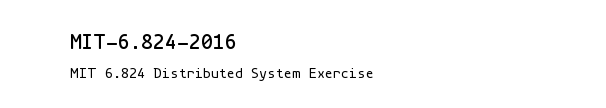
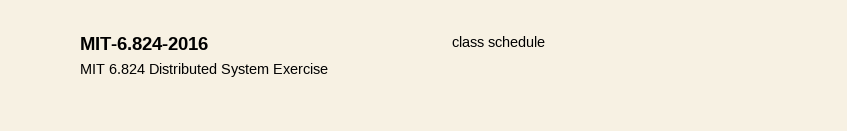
(374, 73) none -> [452,36,545,47] // class schedule

